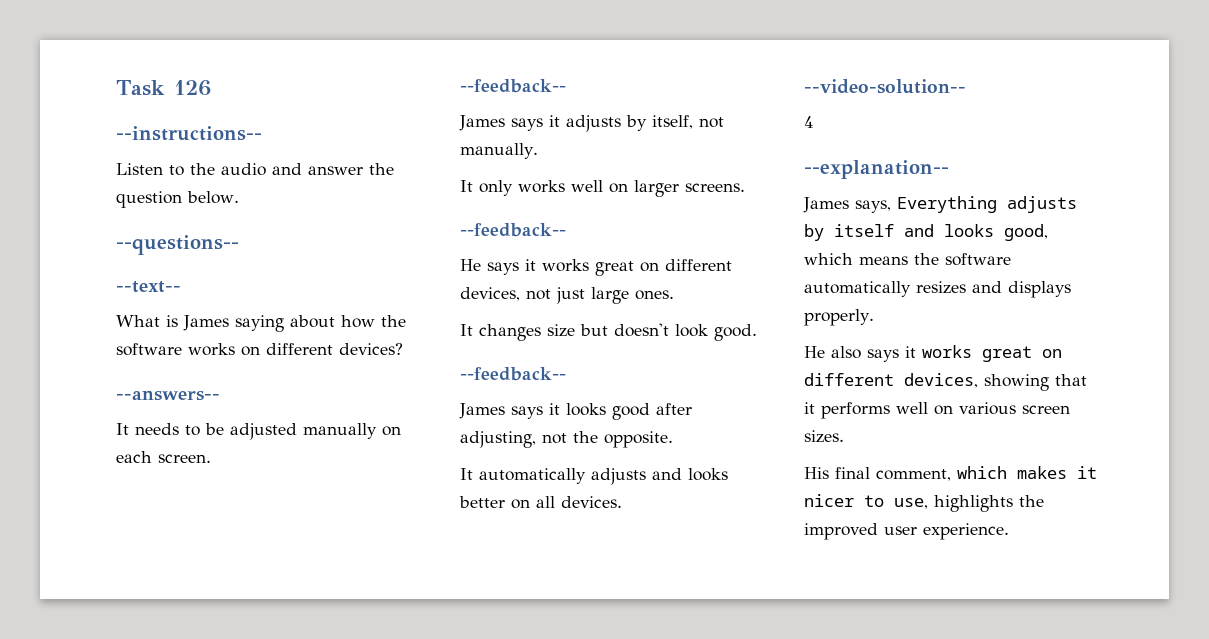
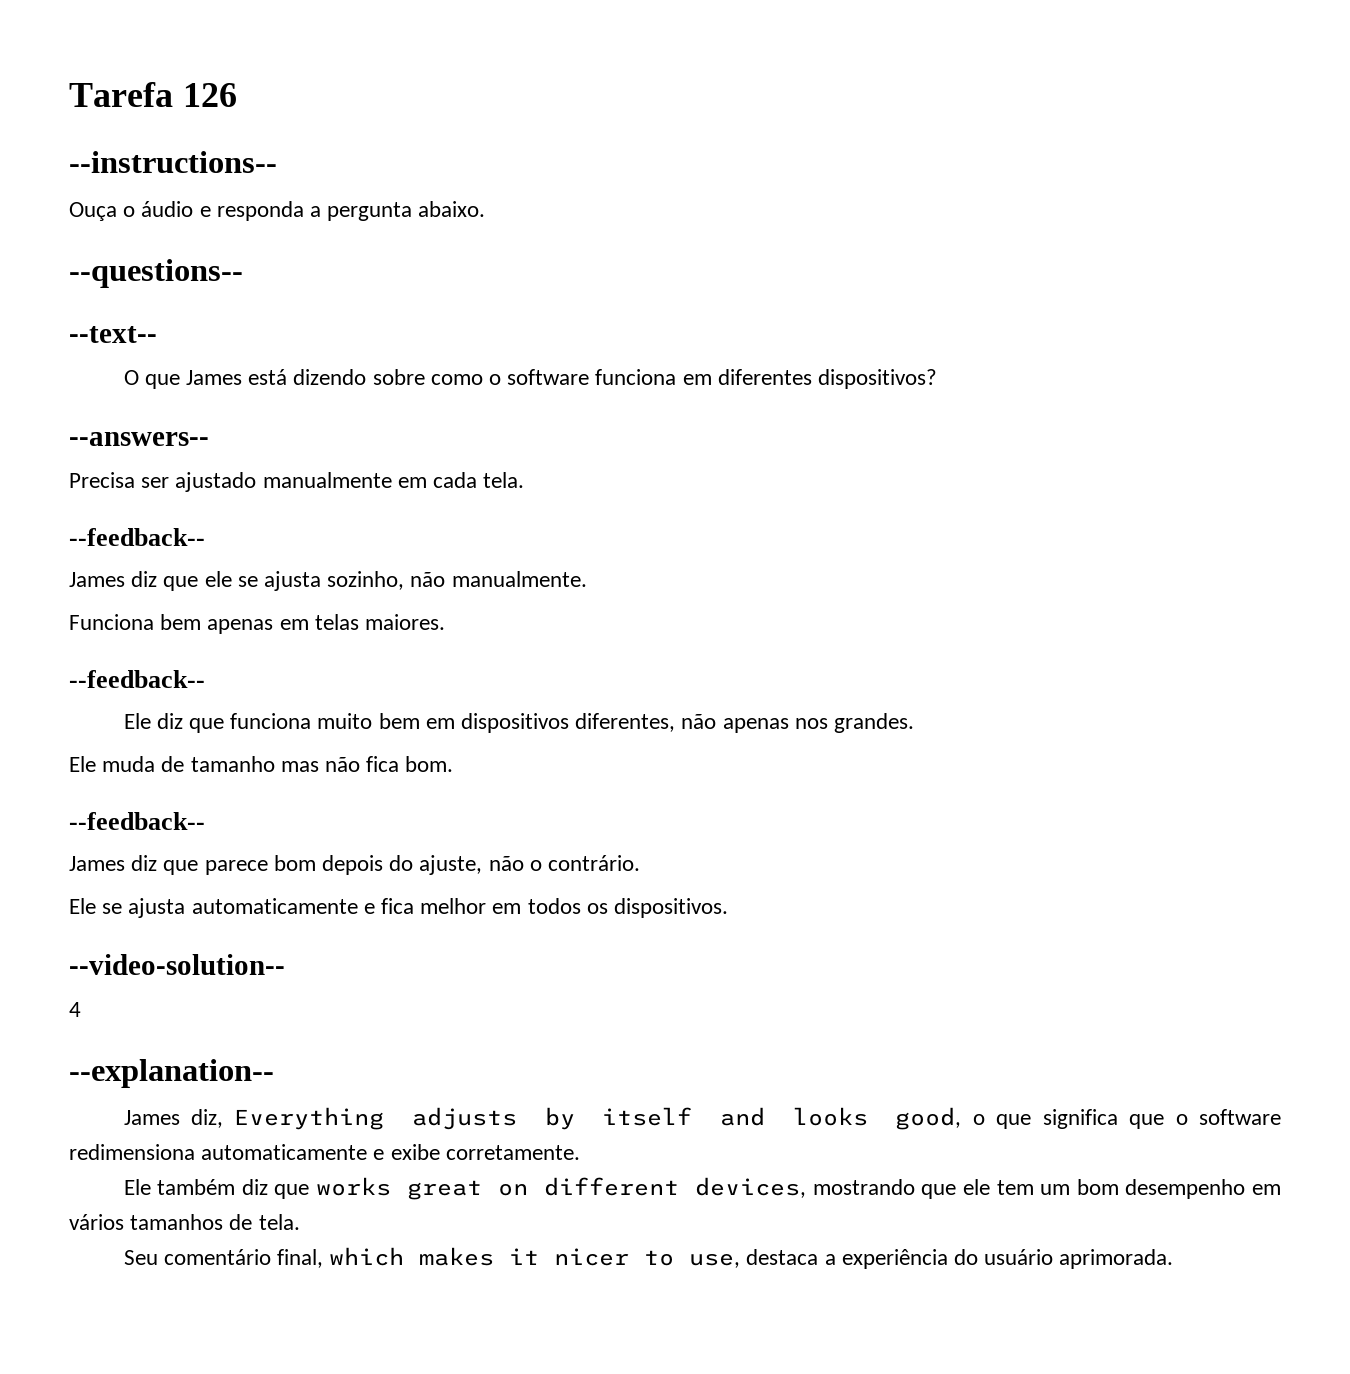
[116,80,165,96] Task -> [69,82,173,107] Tarefa
[116,163,394,176] [116,191,239,208] [116,235,239,255] [116,281,181,293] [116,315,406,332] [116,343,403,356] [116,390,220,401] [116,423,401,440] [116,451,211,463] [460,79,566,93] [459,115,724,132] [460,143,538,159] [460,180,745,197] [460,223,566,237] [460,259,732,276] [460,287,674,304] [460,323,757,341] [460,367,566,381] [459,403,692,420] [460,431,673,448] [460,468,728,485] [459,496,622,509] Listen to the audio and answer the question below. // --questions-- // --text-- // What is James saying about how the software works on different devices? // --answers-- // It needs to be adjusted manually on each screen. // --feedback-- // James says it adjusts by itself, not manually. // It only works well on larger screens. // --feedback-- // He says it works great on different devices, not just large ones. // It changes size but doesn't look good. // --feedback-- // James says it looks good after adjusting, not the opposite. // It automatically adjusts and looks better on all devices. -> [69,201,486,221] [69,259,243,288] [69,326,157,343] [123,369,938,389] [69,432,209,446] [69,472,525,492] [69,528,205,546] [69,571,587,591] [69,614,446,634] [69,670,205,688] [123,713,915,733] [69,756,454,772] [69,812,205,830] [69,855,641,875] [69,898,729,918] Ouça o áudio e responda a pergunta abaixo. // --questions-- // --text-- // O que James está dizendo sobre como o software funciona em diferentes dispositivos? // --answers-- // Precisa ser ajustado manualmente em cada tela. // --feedback-- // James diz que ele se ajusta sozinho, não manualmente. // Funciona bem apenas em telas maiores. // --feedback-- // Ele diz que funciona muito bem em dispositivos diferentes, não apenas nos grandes. // Ele muda de tamanho mas não fica bom. // --feedback-- // James diz que parece bom depois do ajuste, não o contrário. // Ele se ajusta automaticamente e fica melhor em todos os dispositivos.
[855,200,891,213] says, -> [190,1109,223,1128] diz,
[804,253,1011,266] [804,281,1071,298] [804,309,874,326] [804,345,1062,362] [804,373,1087,391] [804,402,1070,419] [804,430,844,443] [804,467,951,481] which means the software automatically resizes and displays properly. // He also says it works great on different devices, showing that it performs well on various screen sizes. // His final comment, -> [972,1109,1281,1129] [69,1144,580,1160] [123,1177,1281,1200] [69,1214,300,1230] [123,1249,323,1268] o que significa que o software redimensiona automaticamente e exibe corretamente. // Ele também diz que works great on different devices, mostrando que ele tem um bom desempenho em vários tamanhos de tela. // Seu comentário final,
[934,495,1044,512] [804,523,1009,540] highlights the improved user experience. -> [746,1249,1174,1269] destaca a experiência do usuário aprimorada.

